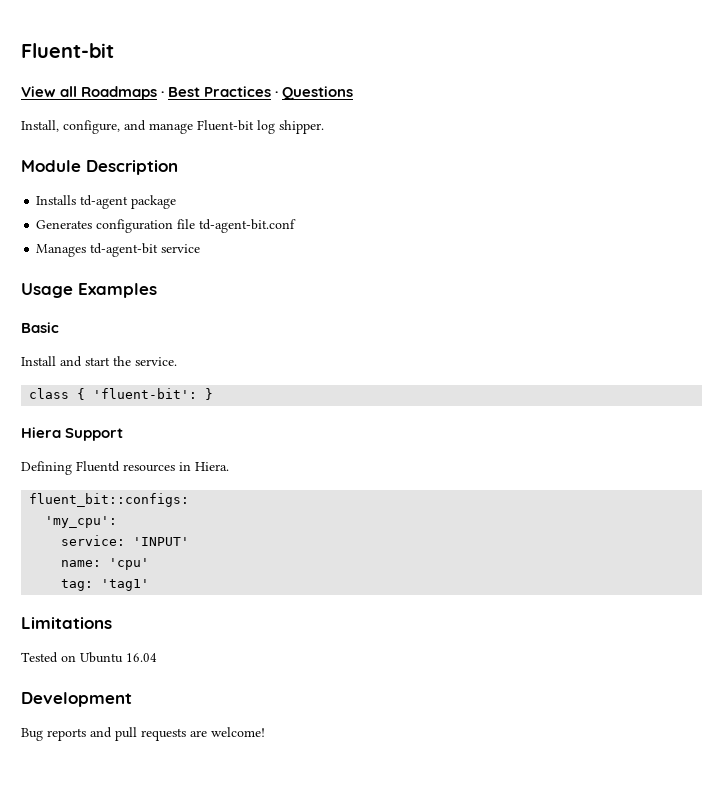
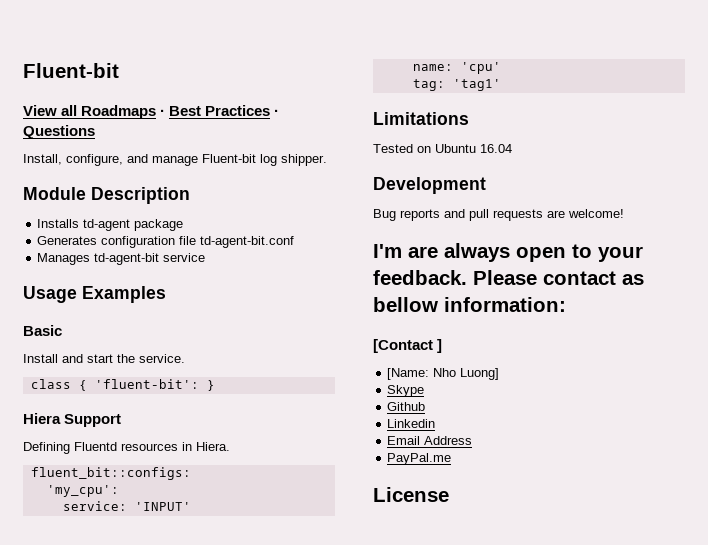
(265, 732) none -> [373,243,643,262] [373,270,644,285] [373,297,566,312] [373,339,443,353] [387,368,500,380] [387,385,425,397] [387,402,426,411] [387,419,436,428] [387,436,473,445] [387,453,452,465] [373,487,449,502] // I'm are always open to your feedback. Please contact as bellow information: // [Contact ] // [Name: Nho Luong] // Skype // Github // Linkedin // Email Address // PayPal.me // License

